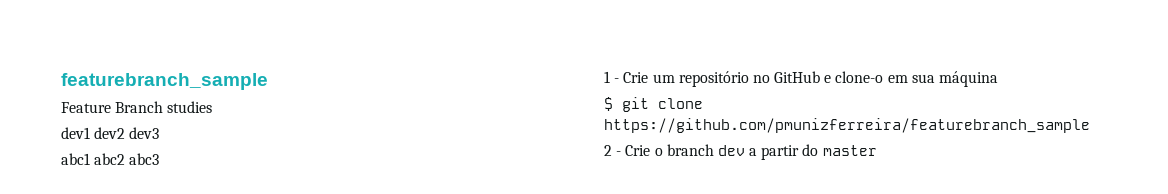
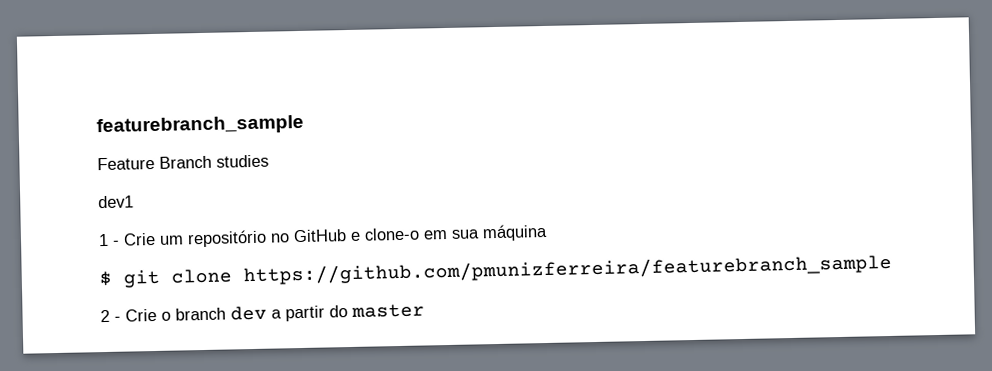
[94,127,160,139] [61,153,160,165] dev2 dev3 // abc1 abc2 abc3 -> (134, 202) none

